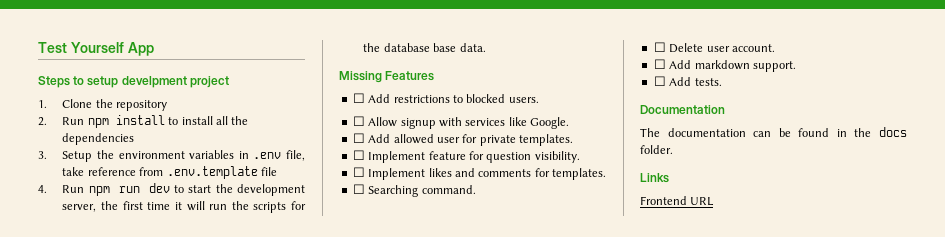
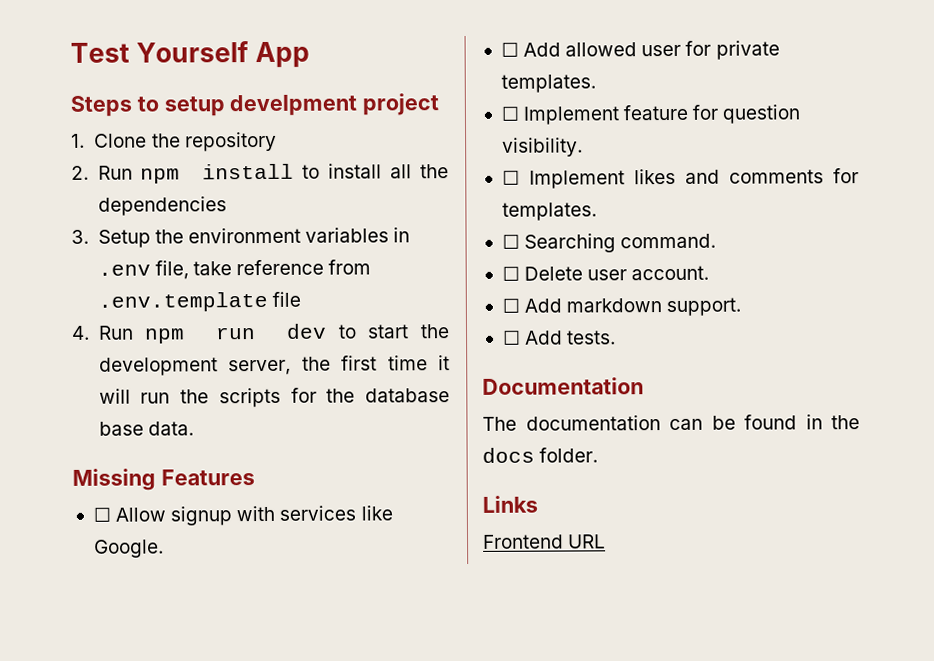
[352,93,539,103] // ☐ Add restrictions to blocked users. -> (255, 477) none

